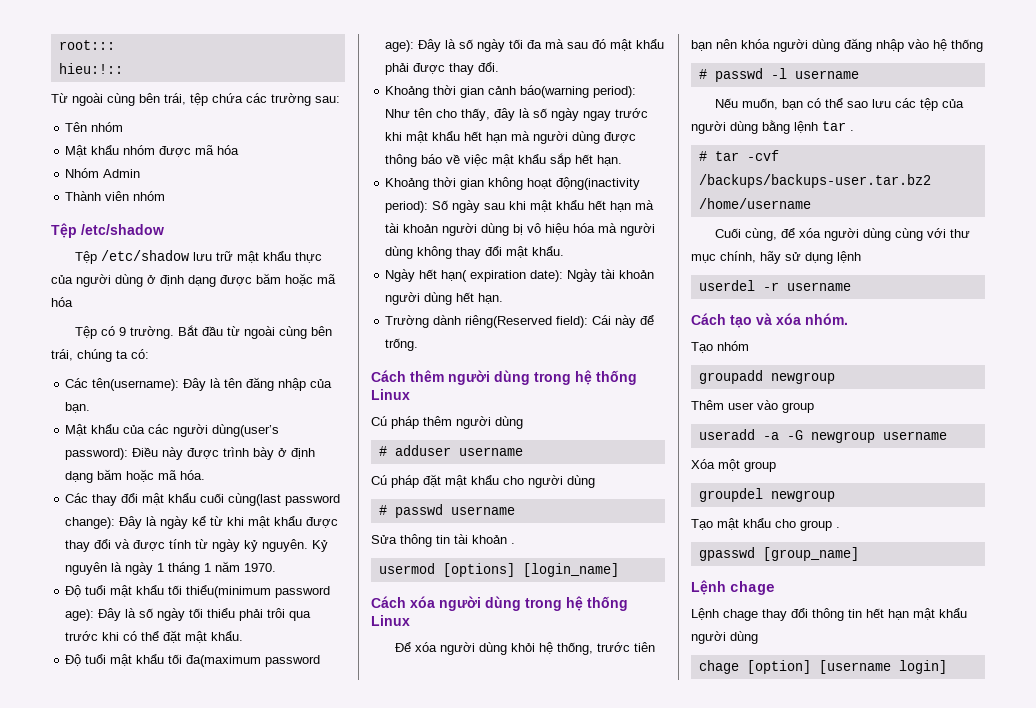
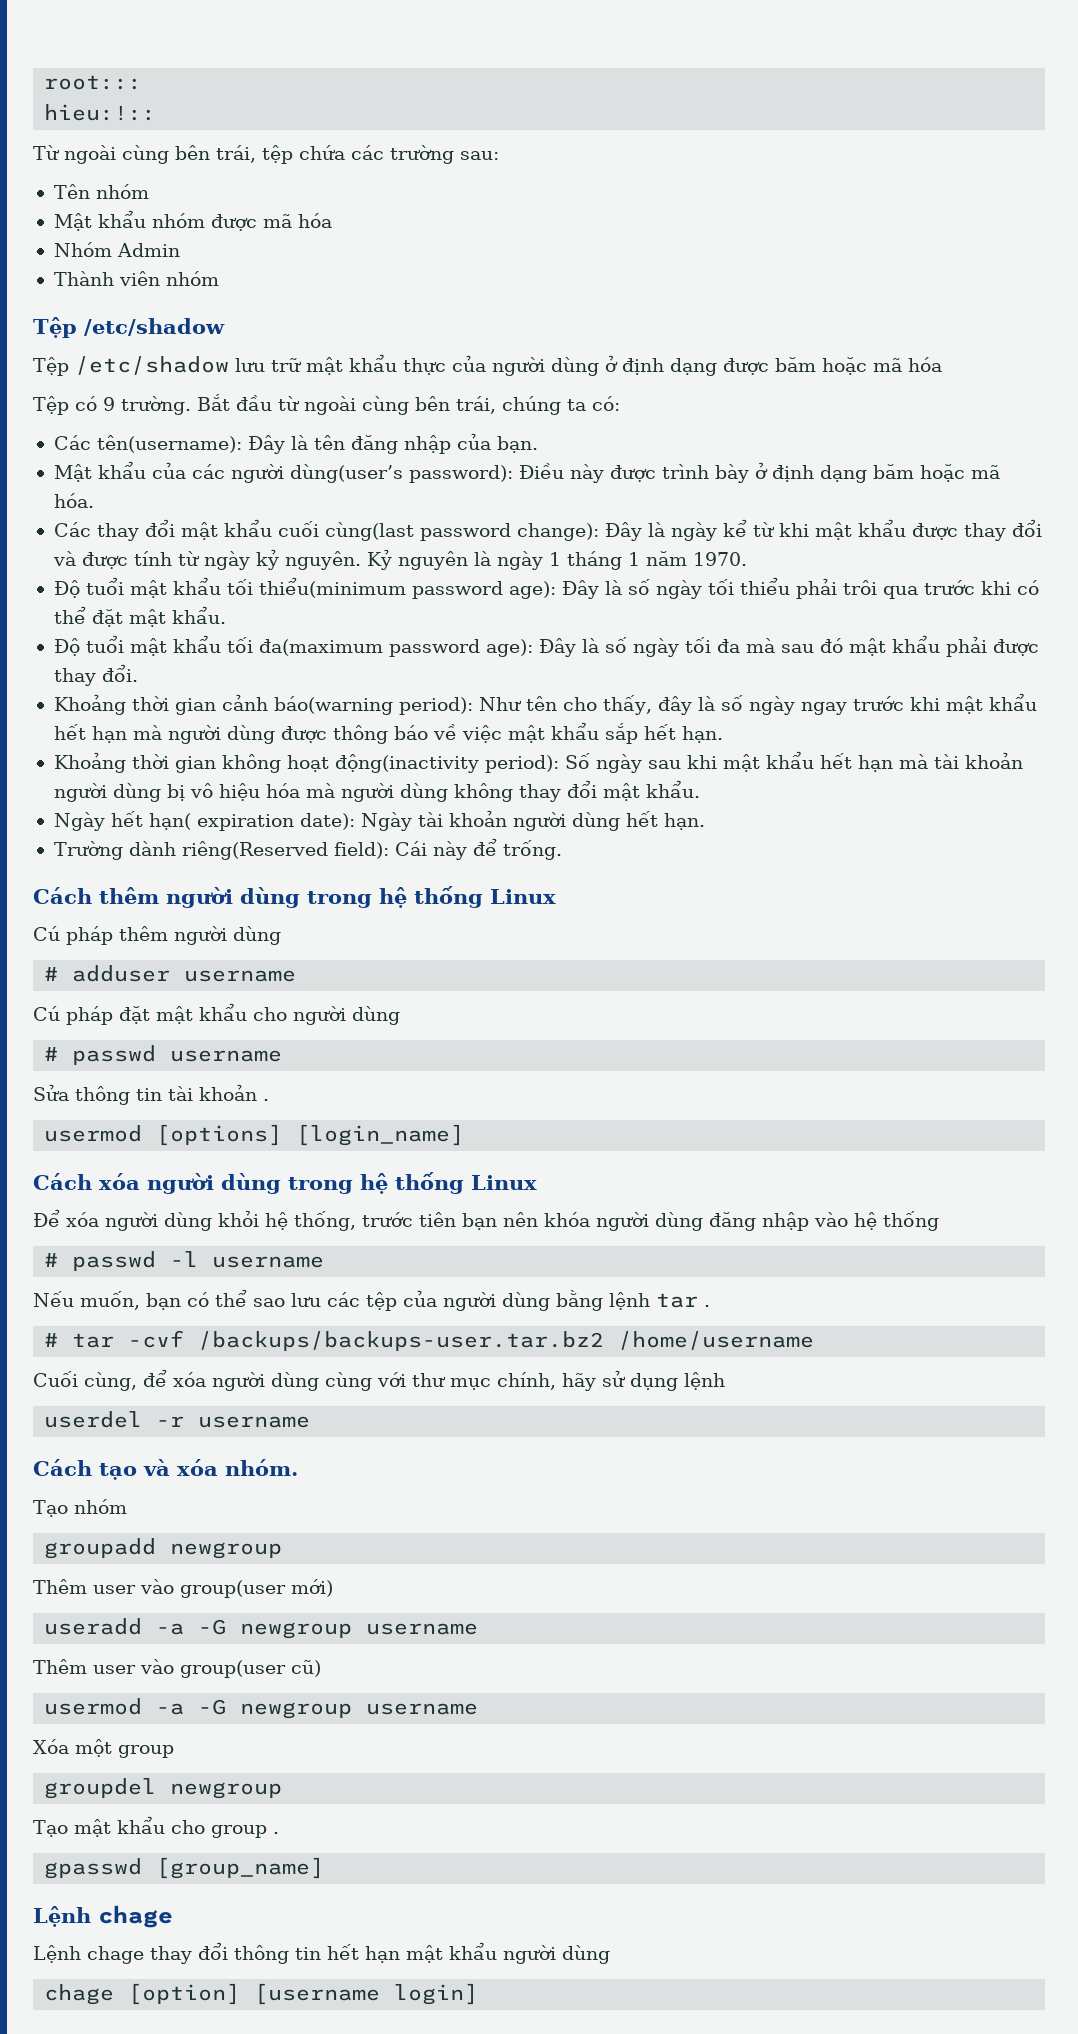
[782,402,814,413] group -> [180,1579,333,1598] group(user mới)
(947, 435) none -> [33,1659,321,1678] [44,1698,479,1719] // Thêm user vào group(user cũ) // usermod -a -G newgroup username

